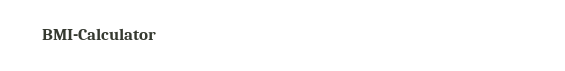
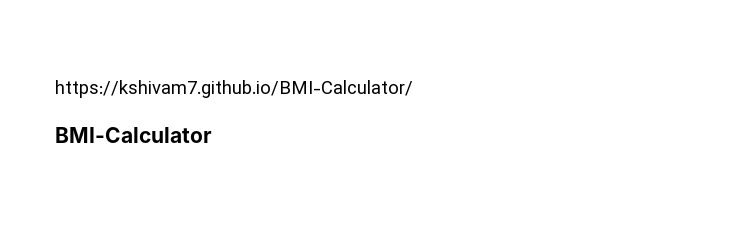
(42, 34) none -> [55,80,413,98] https://kshivam7.github.io/BMI-Calculator/ //

